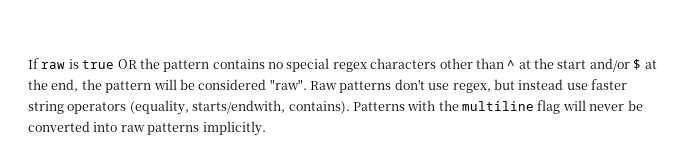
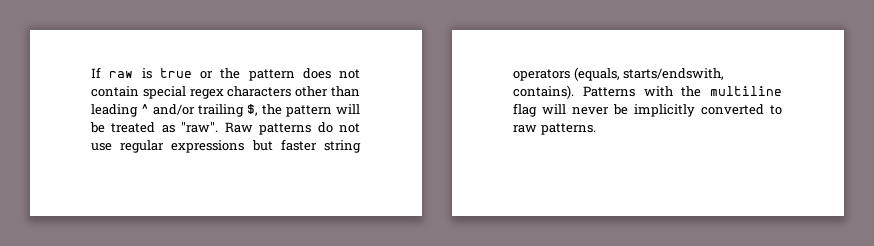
[117,58,283,72] OR the pattern contains no -> [200,68,360,81] [91,86,139,97] or the pattern does not contain
[507,58,657,72] [28,79,79,92] ^ at the start and/or $ at the end, -> [91,104,258,117] leading ^ and/or trailing $,
[198,79,267,90] considered -> [111,122,175,133] treated as
[394,79,588,93] don't use regex, but instead use -> [317,122,360,133] [91,140,273,153] do not use regular expressions but
[129,100,286,115] (equality, starts/endwith, -> [573,67,725,81] (equals, starts/endswith,
[28,121,266,136] converted into raw patterns implicitly. -> [634,104,782,117] [513,123,596,135] implicitly converted to raw patterns.

